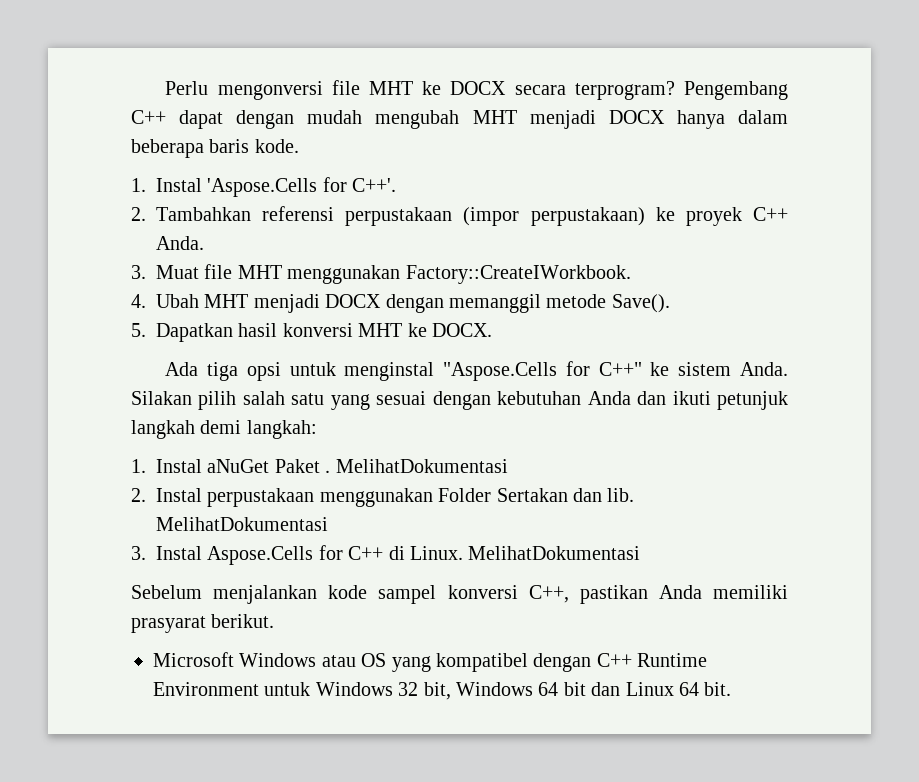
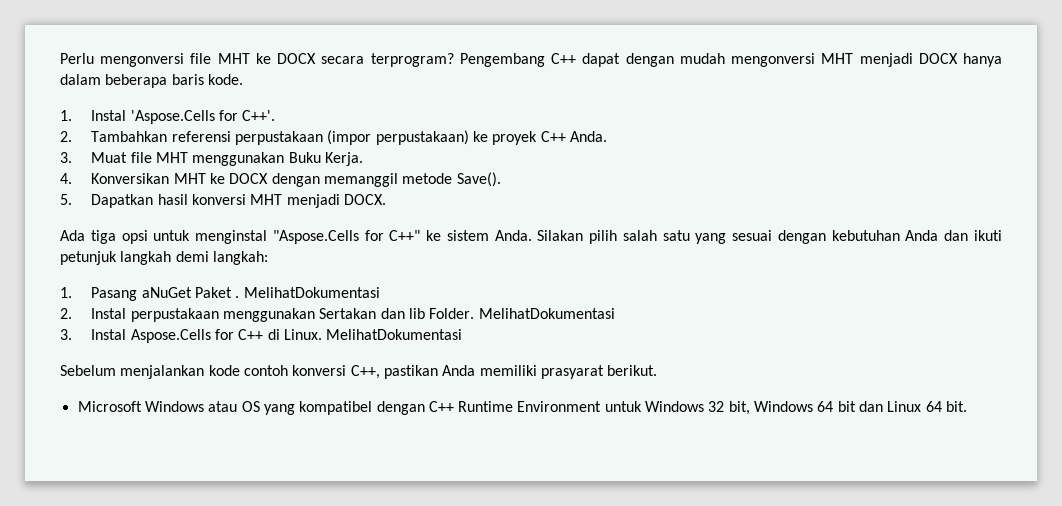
[375,110,460,129] mengubah -> [731,53,816,67] mengonversi
[405,265,631,284] Factory::CreateIWorkbook. -> [288,152,364,166] Buku Kerja.
[156,294,320,313] Ubah MHT menjadi -> [91,173,226,184] Konversikan MHT ke
[407,323,427,337] ke -> [286,194,340,208] menjadi
[156,459,202,473] Instal -> [91,287,138,301] Pasang
[438,488,492,502] Folder -> (316, 315) none
[607,488,635,502] lib. -> [409,308,475,319] lib Folder.
[378,585,437,604] sampel -> [243,365,288,376] contoh

